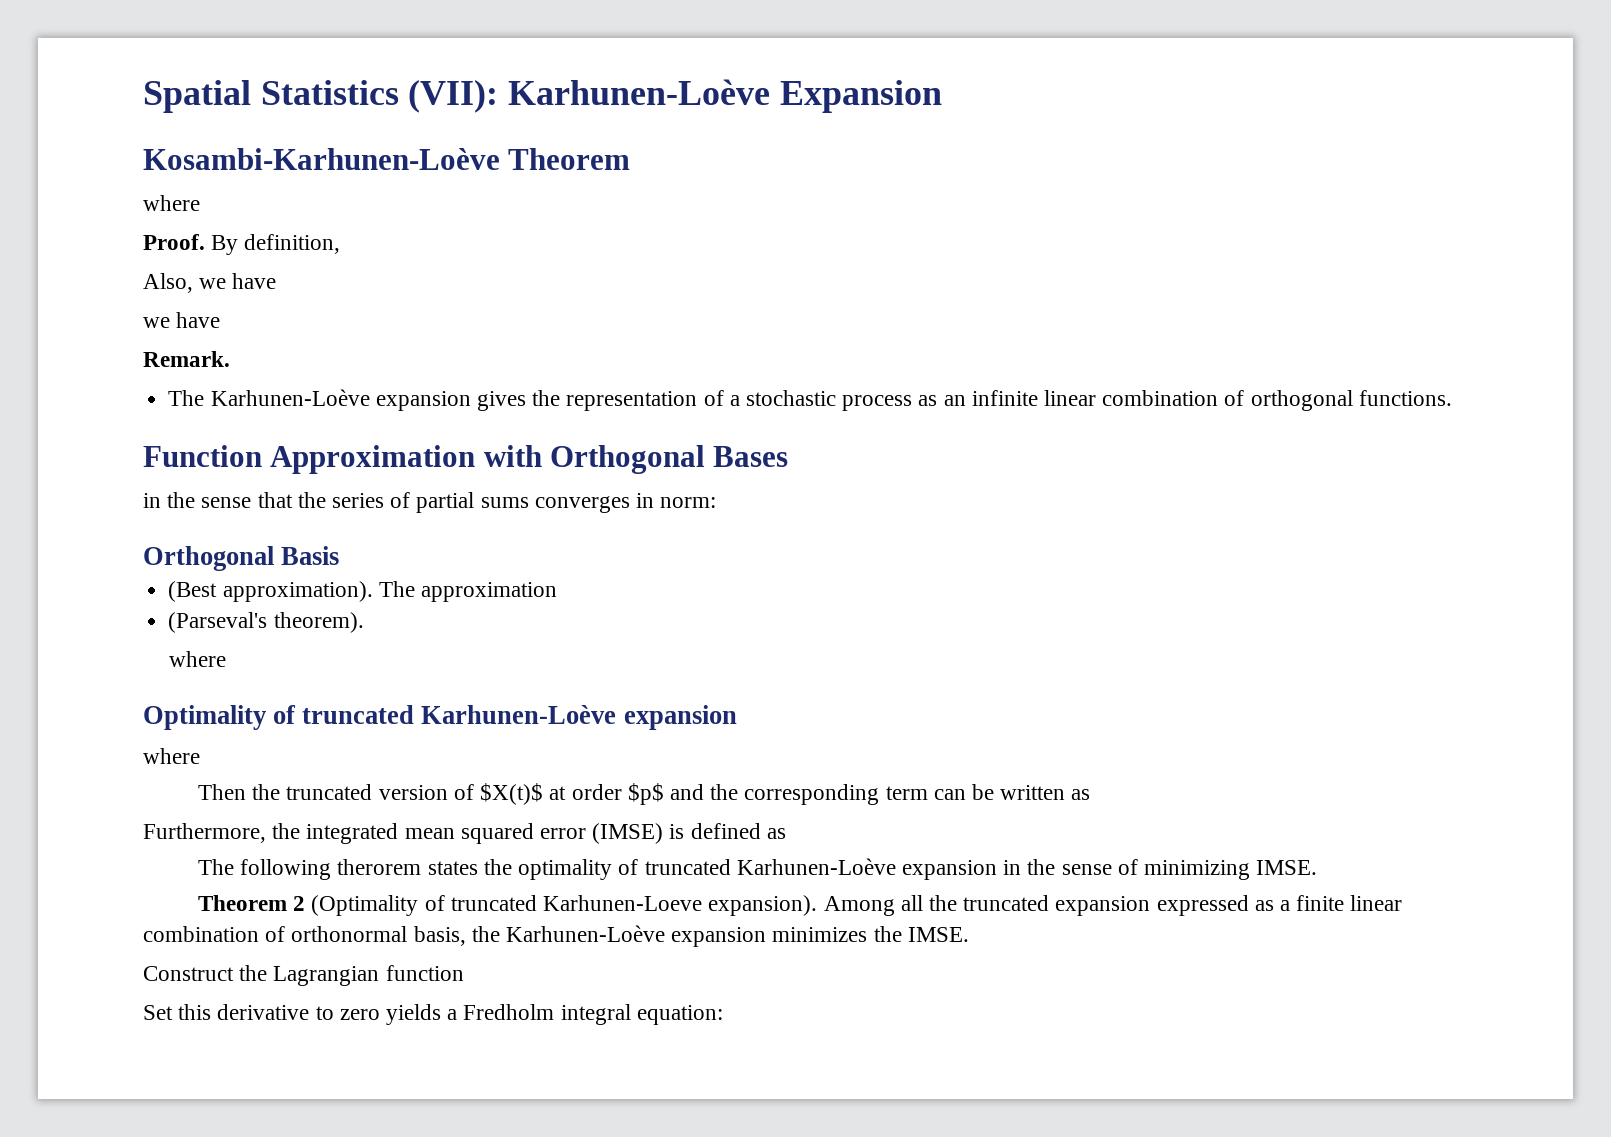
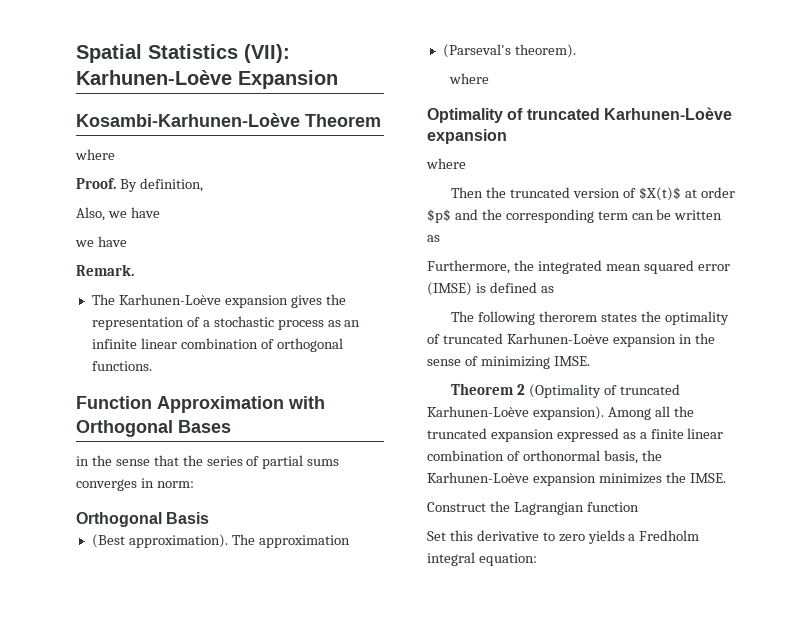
[543,895,703,911] Karhunen-Loeve -> [427,406,529,417] Karhunen-Loève

